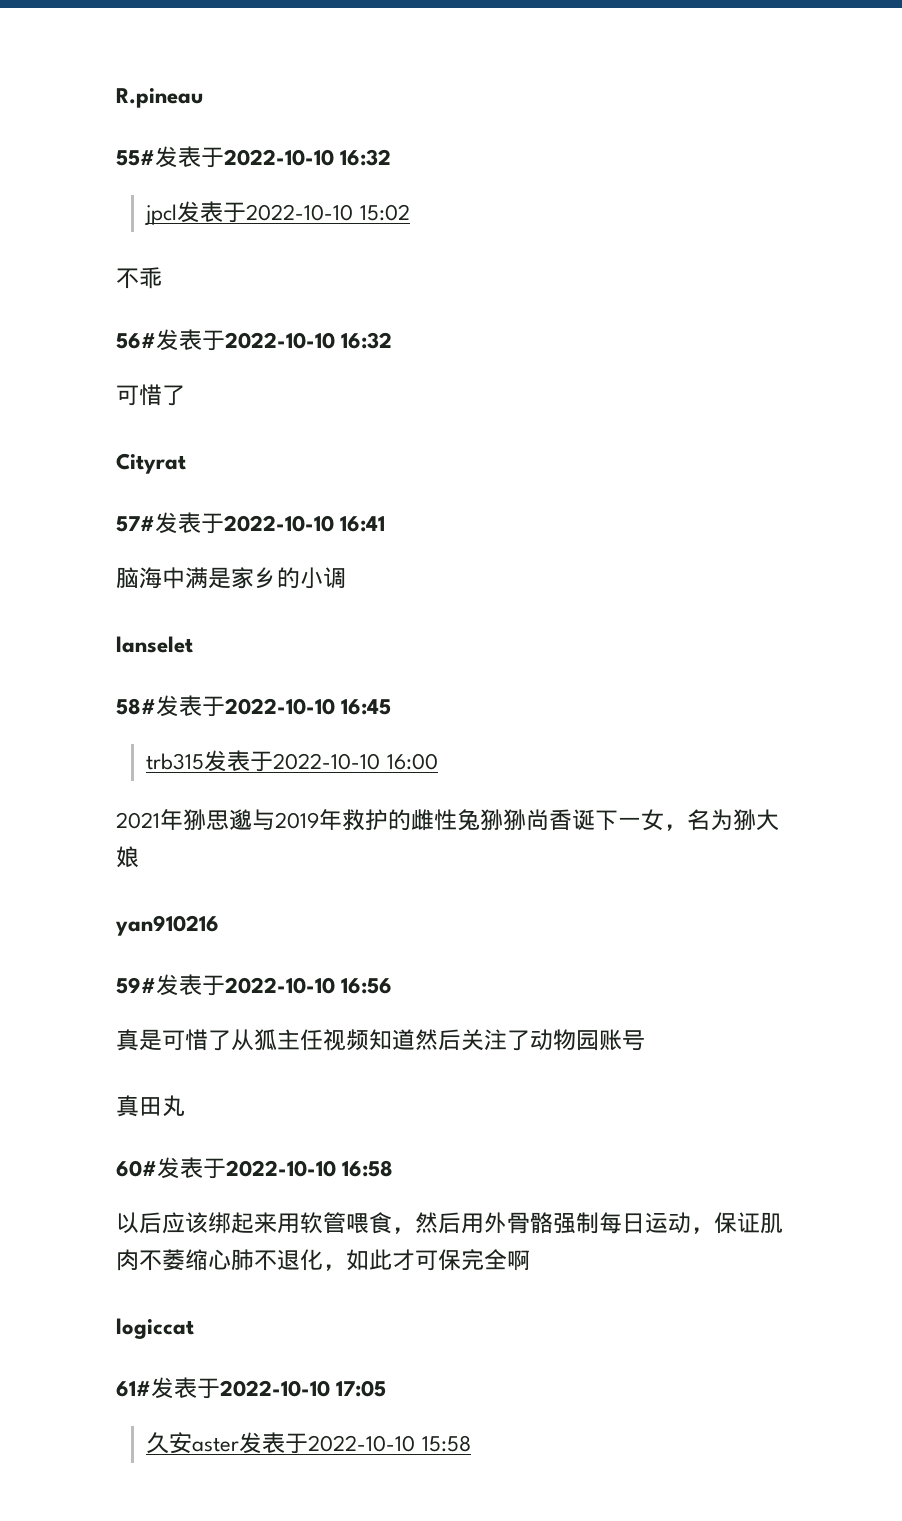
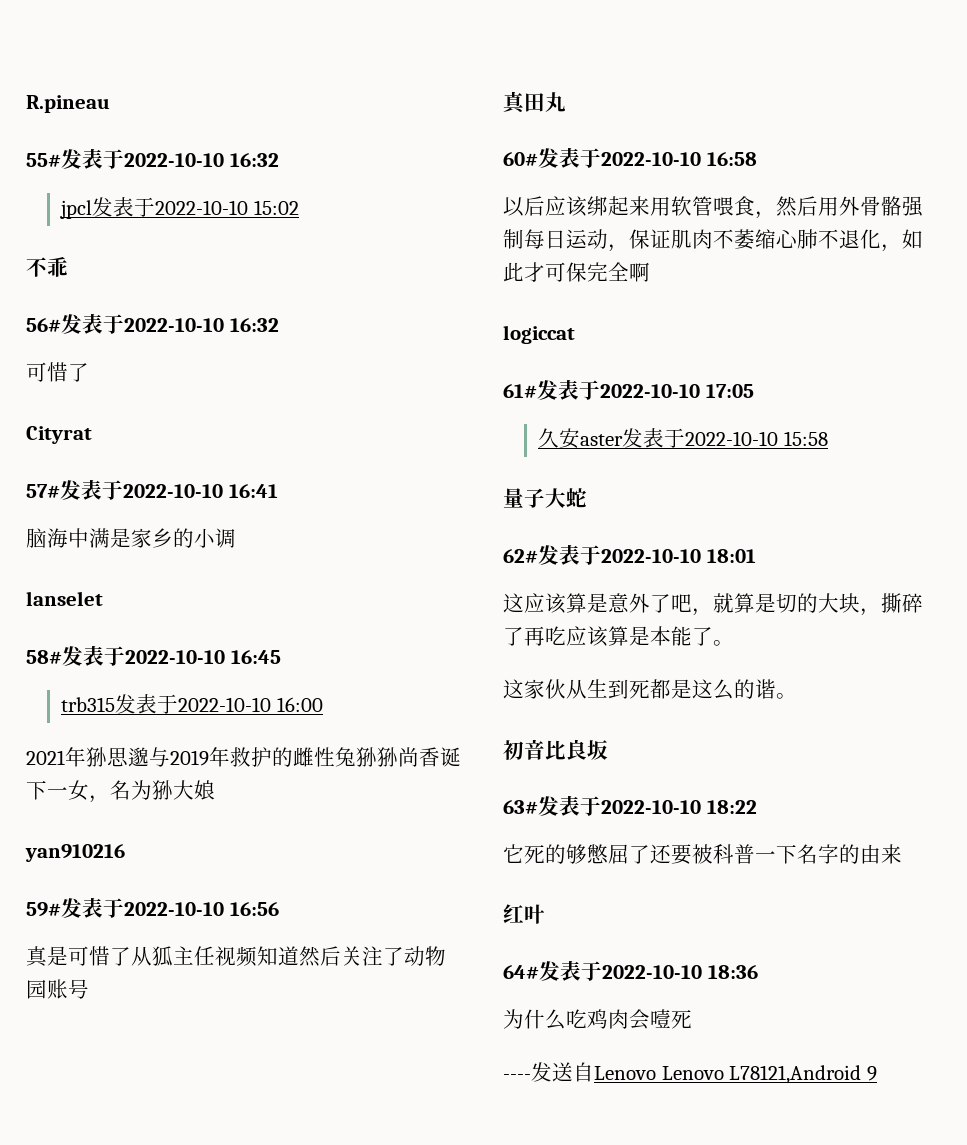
(471, 1443) none -> [503,488,587,508] [503,544,756,565] [503,593,923,616] [503,626,734,647] [503,679,797,700] [503,739,608,760] [503,795,757,816] [503,844,902,865] [503,904,545,924] [503,960,758,981] [503,1009,692,1030] [503,1062,877,1084] // 量子大蛇 // 62#发表于2022-10-10 18:01 // 这应该算是意外了吧，就算是切的大块，撕碎了再吃应该算是本能了。 // 这家伙从生到死都是这么的谐。 // 初音比良坂 // 63#发表于2022-10-10 18:22 // 它死的够憋屈了还要被科普一下名字的由来 // 红叶 // 64#发表于2022-10-10 18:36 // 为什么吃鸡肉会噎死 // ----发送自Lenovo Lenovo L78121,Android 9

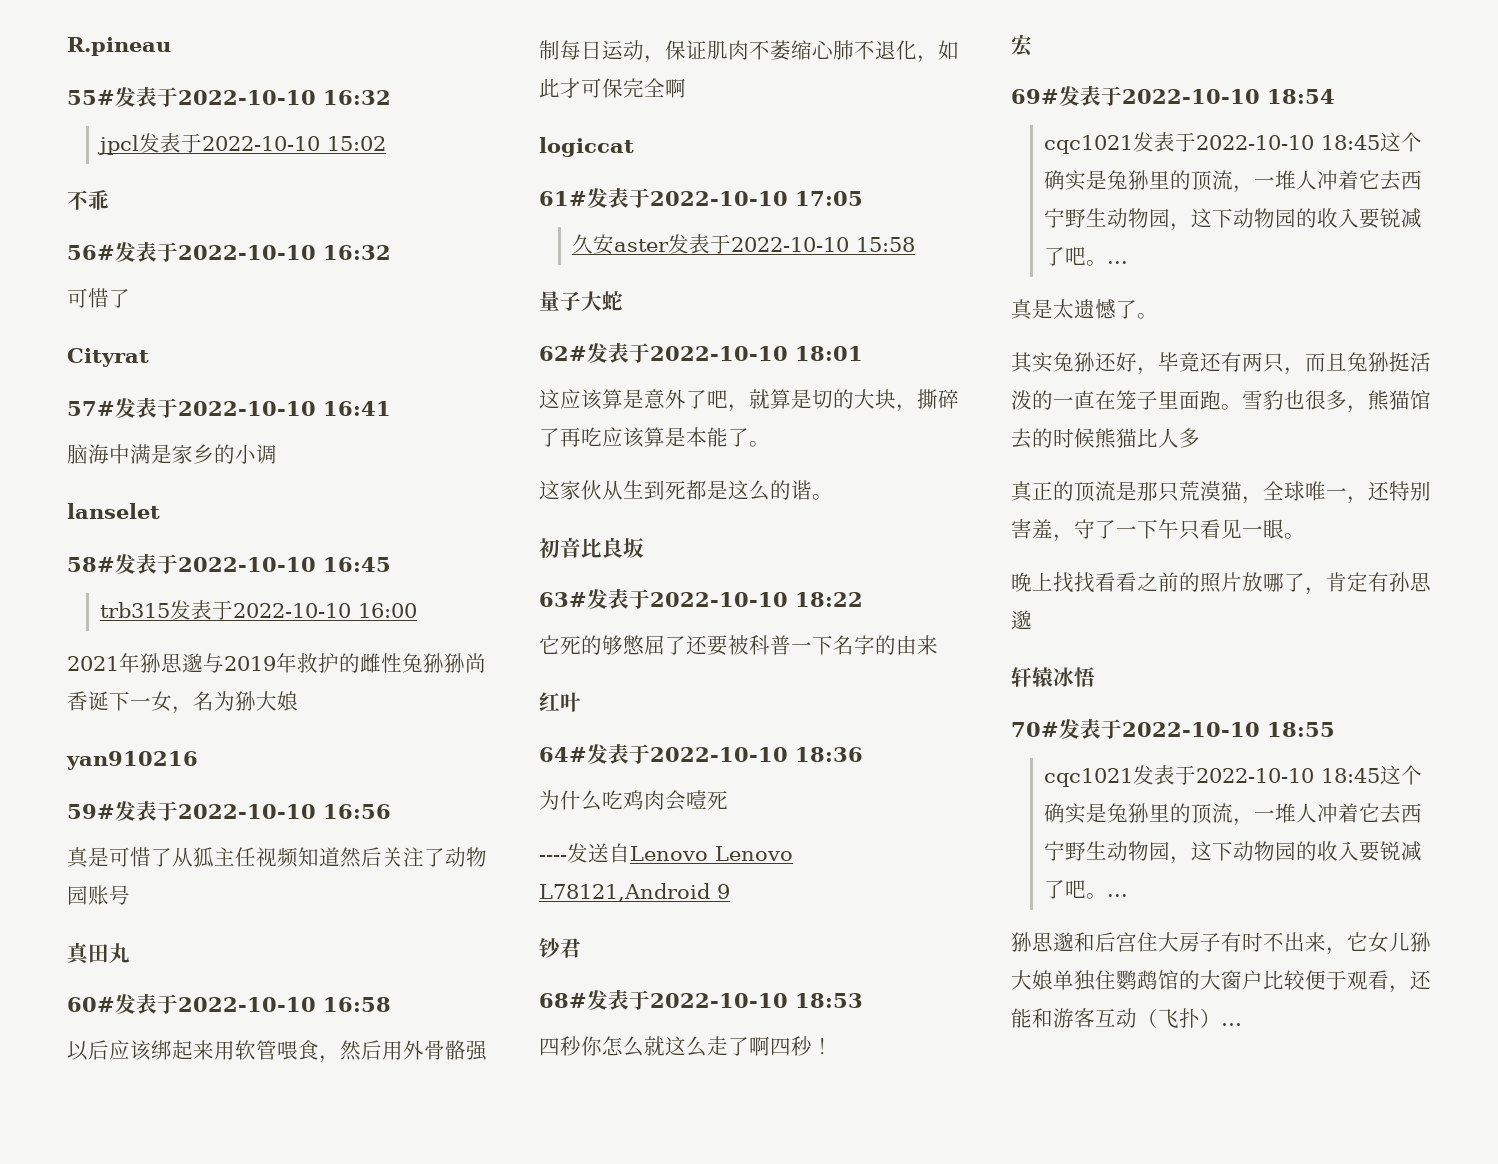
(877, 1073) none -> [539,938,581,958] [539,989,863,1010] [539,1036,833,1057] [1011,34,1033,57] [1011,85,1335,106] [1044,132,1423,154] [1044,170,1423,193] [1044,208,1423,231] [1044,247,1129,266] [1011,299,1158,320] [1011,352,1431,375] [1011,390,1431,413] [1011,428,1200,449] [1011,481,1431,504] [1011,519,1305,542] [1011,572,1432,595] [1011,610,1032,630] [1011,667,1095,688] [1011,718,1335,739] [1044,765,1423,787] [1044,803,1423,826] [1044,841,1423,864] [1044,880,1129,899] [1011,932,1431,955] [1011,970,1431,993] [1011,1008,1242,1028] // 钞君 // 68#发表于2022-10-10 18:53 // 四秒你怎么就这么走了啊四秒！ // 宏 // 69#发表于2022-10-10 18:54 // cqc1021发表于2022-10-10 18:45这个确实是兔狲里的顶流，一堆人冲着它去西宁野生动物园，这下动物园的收入要锐减了吧。... // 真是太遗憾了。 // 其实兔狲还好，毕竟还有两只，而且兔狲挺活泼的一直在笼子里面跑。雪豹也很多，熊猫馆去的时候熊猫比人多 // 真正的顶流是那只荒漠猫，全球唯一，还特别害羞，守了一下午只看见一眼。 // 晚上找找看看之前的照片放哪了，肯定有孙思邈 // 轩辕冰悟 // 70#发表于2022-10-10 18:55 // cqc1021发表于2022-10-10 18:45这个确实是兔狲里的顶流，一堆人冲着它去西宁野生动物园，这下动物园的收入要锐减了吧。... // 狲思邈和后宫住大房子有时不出来，它女儿狲大娘单独住鹦鹉馆的大窗户比较便于观看，还能和游客互动（飞扑）…

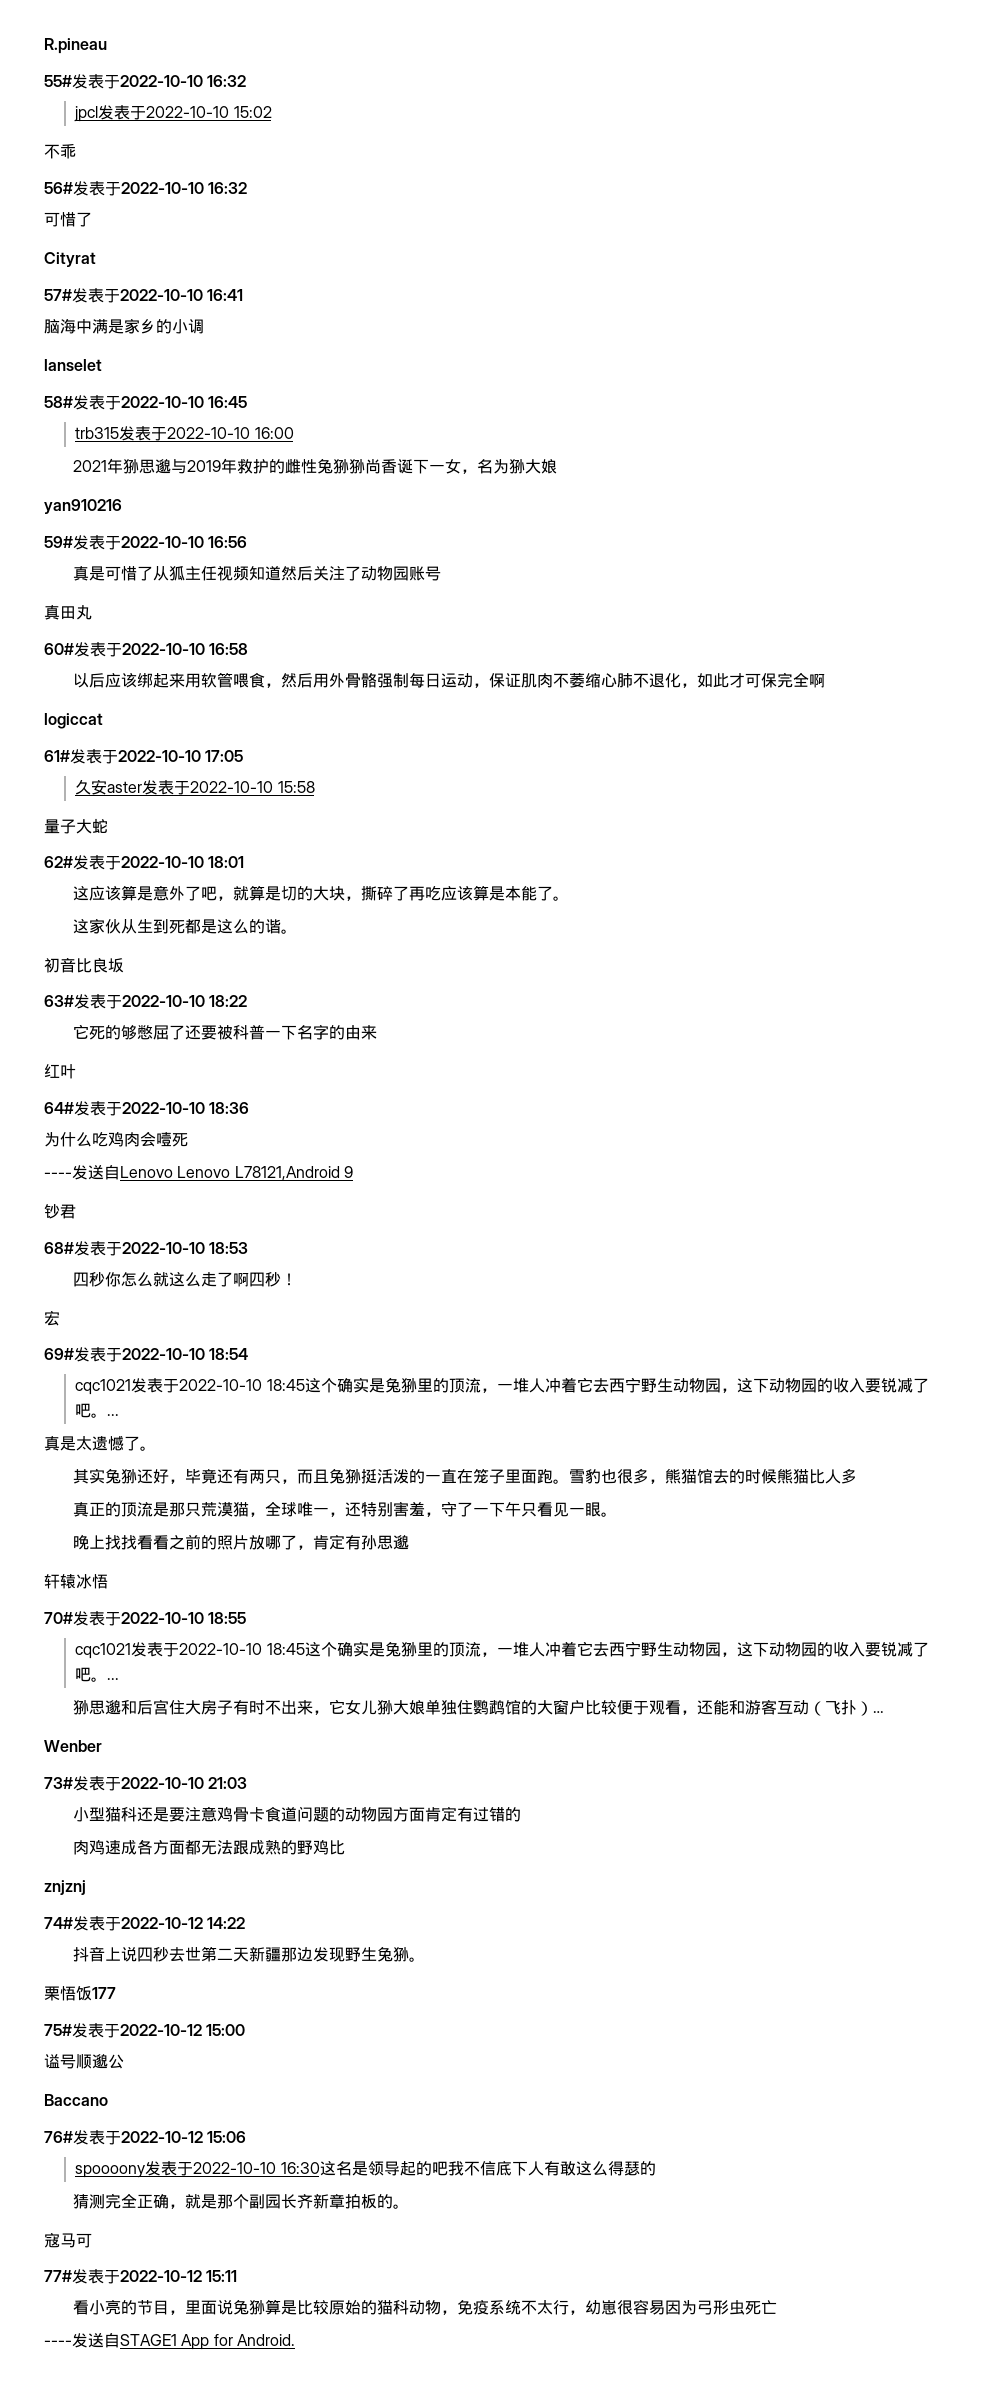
(1242, 1024) none -> [44,1740,102,1752] [44,1776,248,1791] [72,1806,521,1822] [72,1839,345,1855] [44,1880,86,1895] [44,1916,246,1931] [72,1946,425,1962] [44,1986,116,2001] [44,2023,246,2038] [44,2054,124,2069] [44,2094,108,2106] [44,2130,247,2145] [75,2161,656,2178] [72,2193,409,2209] [44,2232,92,2248] [44,2269,238,2284] [72,2299,777,2315] [44,2332,295,2350] // Wenber // 73#发表于2022-10-10 21:03 // 小型猫科还是要注意鸡骨卡食道问题的动物园方面肯定有过错的 // 肉鸡速成各方面都无法跟成熟的野鸡比 // znjznj // 74#发表于2022-10-12 14:22 // 抖音上说四秒去世第二天新疆那边发现野生兔狲。 // 栗悟饭177 // 75#发表于2022-10-12 15:00 // 谥号顺邈公 // Baccano // 76#发表于2022-10-12 15:06 // spoooony发表于2022-10-10 16:30这名是领导起的吧我不信底下人有敢这么得瑟的 // 猜测完全正确，就是那个副园长齐新章拍板的。 // 寇马可 // 77#发表于2022-10-12 15:11 // 看小亮的节目，里面说兔狲算是比较原始的猫科动物，免疫系统不太行，幼崽很容易因为弓形虫死亡 // ----发送自STAGE1 App for Android.

